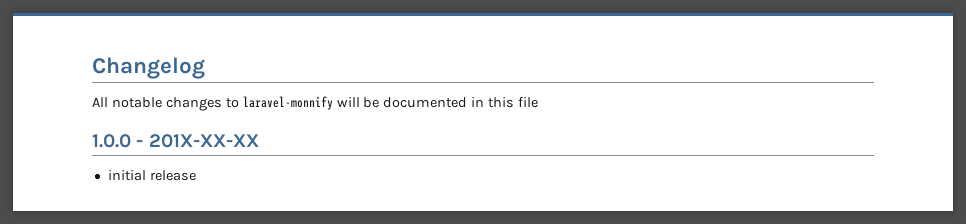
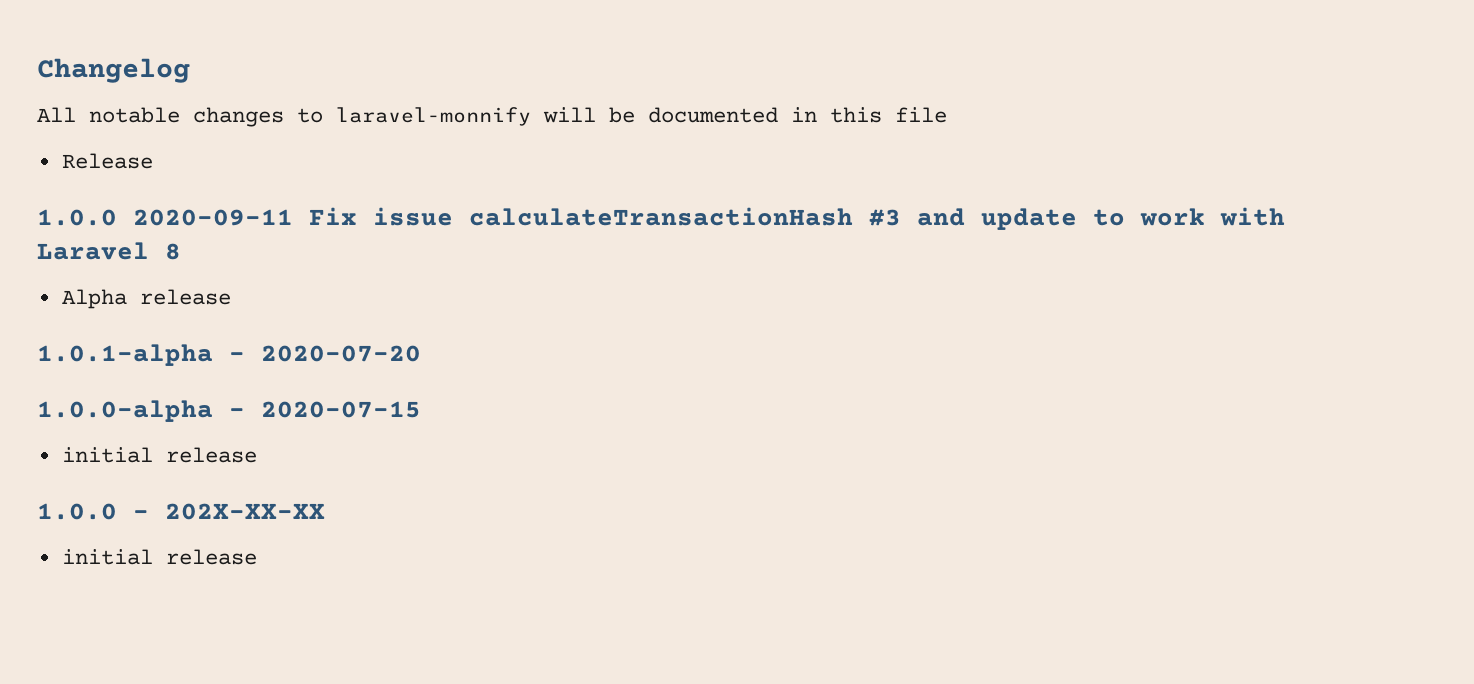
[92,134,259,148] // 1.0.0 - 201X-XX-XX -> [61,153,153,169] [37,207,1285,230] [37,242,181,260] [61,289,231,309] [37,344,421,366] [37,400,421,422] [61,447,257,463] [37,503,325,520] // Release // 1.0.0 2020-09-11 Fix issue calculateTransactionHash #3 and update to work with Laravel 8 // Alpha release // 1.0.1-alpha - 2020-07-20 // 1.0.0-alpha - 2020-07-15 // initial release // 1.0.0 - 202X-XX-XX

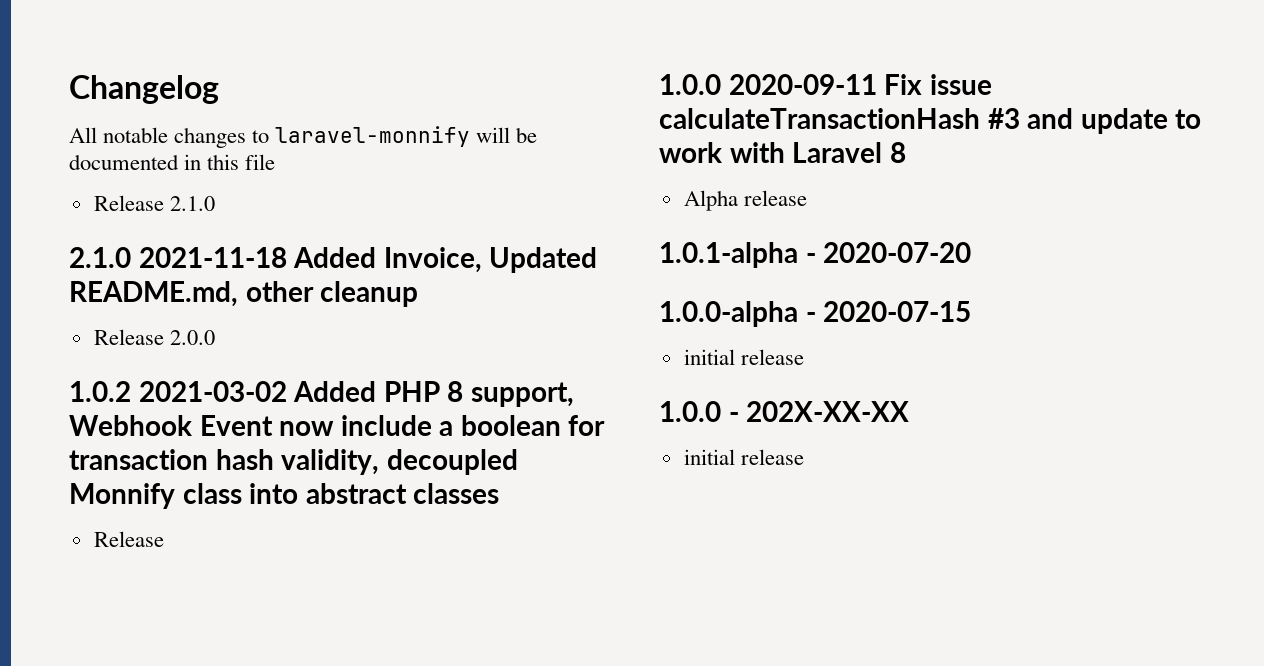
(947, 115) none -> [93,195,215,211] [69,247,598,273] [69,281,419,307] [93,329,215,345] [69,381,574,407] [69,415,606,436] [69,449,518,475] [69,483,500,509] // Release 2.1.0 // 2.1.0 2021-11-18 Added Invoice, Updated README.md, other cleanup // Release 2.0.0 // 1.0.2 2021-03-02 Added PHP 8 support, Webhook Event now include a boolean for transaction hash validity, decoupled Monnify class into abstract classes

